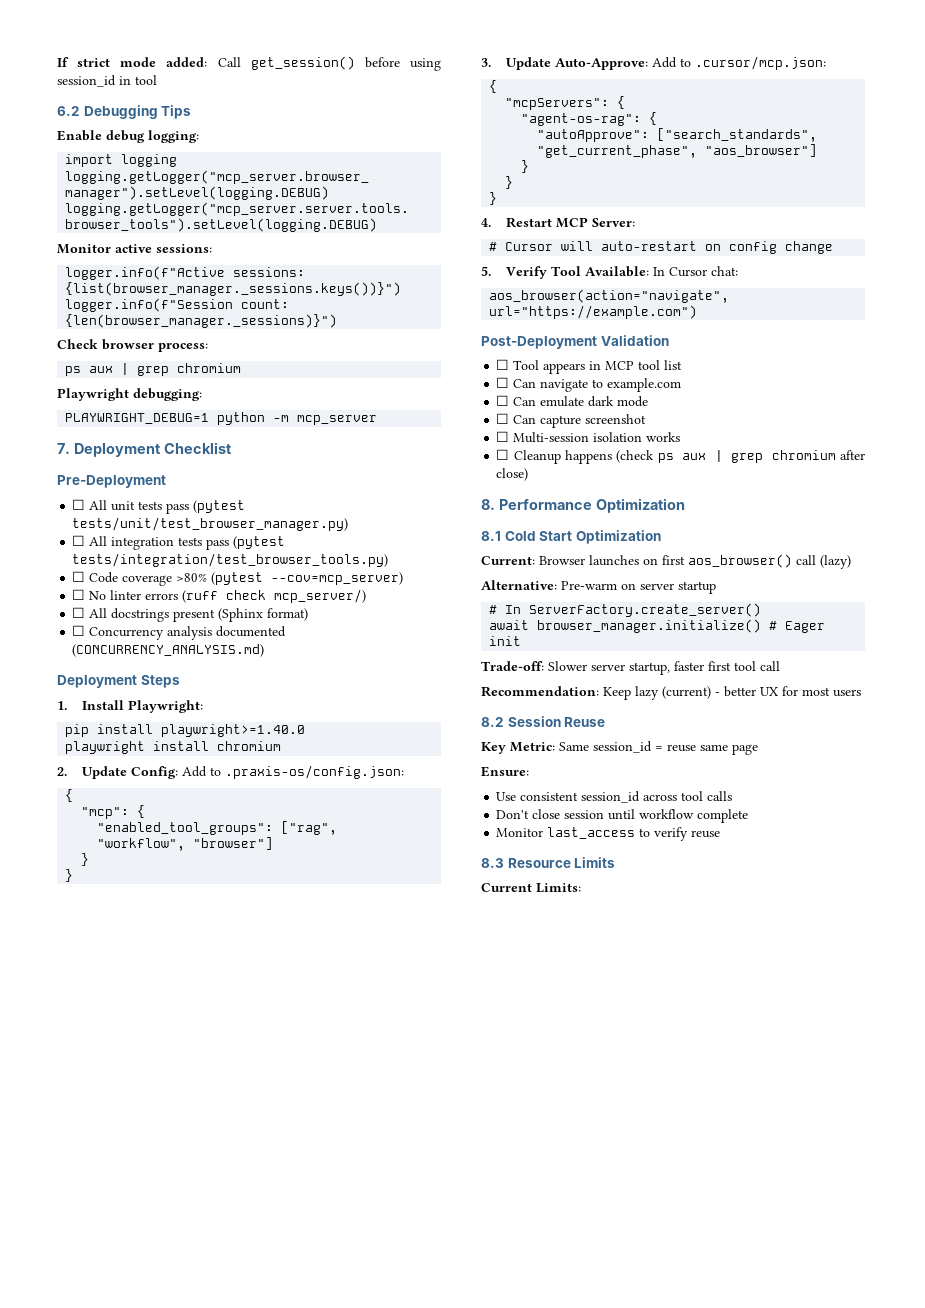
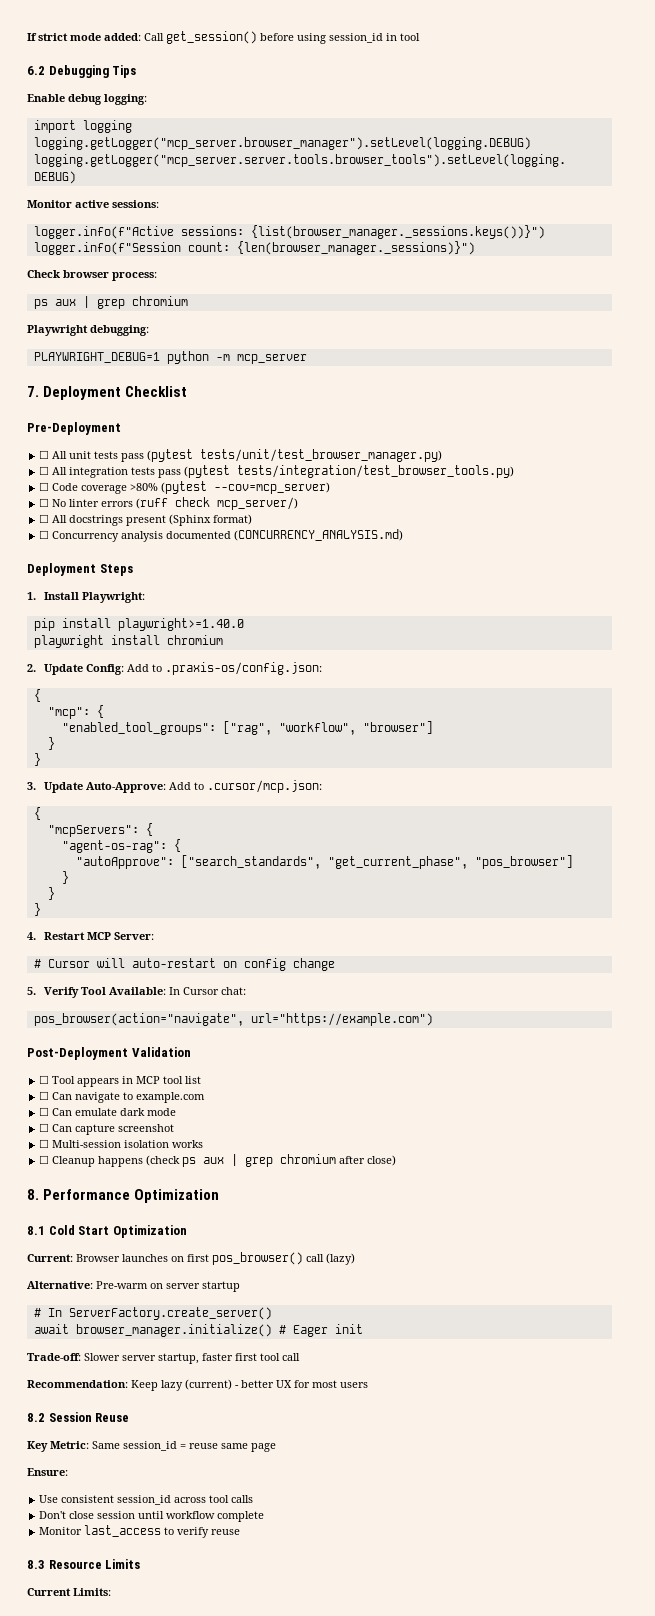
[705,144,818,157] "aos_browser"] -> [474,855,573,869] "pos_browser"]
[489,289,730,303] aos_browser(action="navigate", -> [33,1013,244,1026] pos_browser(action="navigate",
[688,554,792,568] aos_browser() -> [212,1252,303,1265] pos_browser()

